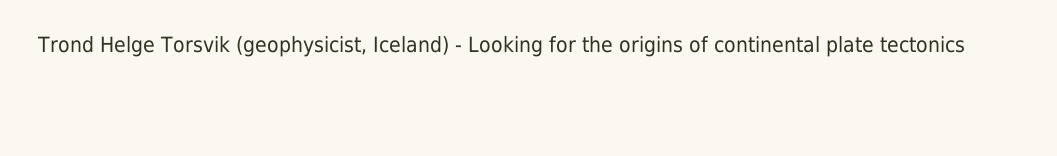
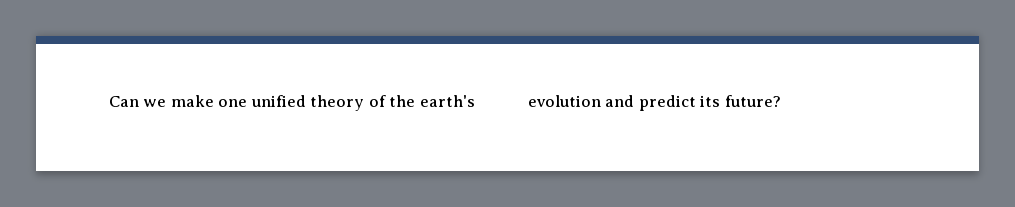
[37,36,965,57] Trond Helge Torsvik (geophysicist, Iceland) - Looking for the origins of continental plate tectonics -> [109,95,781,111] Can we make one unified theory of the earth's evolution and predict its future?

